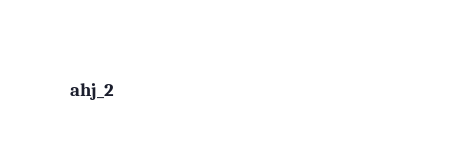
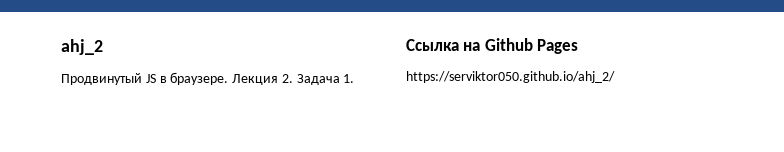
(114, 91) none -> [61,72,355,85] [406,38,579,54] [406,71,615,83] // Продвинутый JS в браузере. Лекция 2. Задача 1. // Ссылка на Github Pages // https://serviktor050.github.io/ahj_2/

